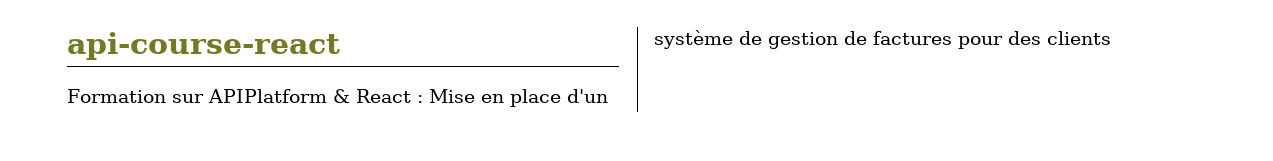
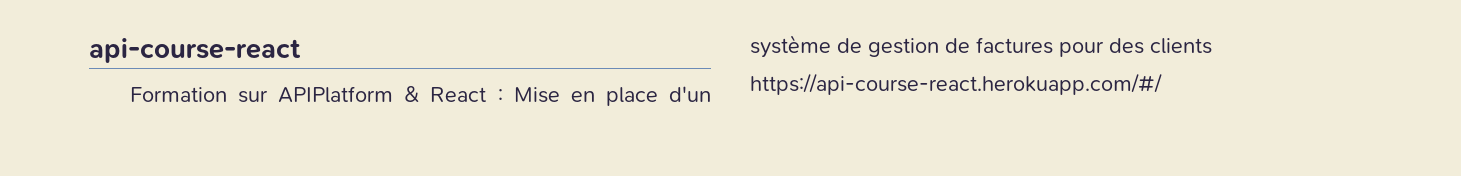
(1111, 38) none -> [750,73,1162,95] // https://api-course-react.herokuapp.com/#/

